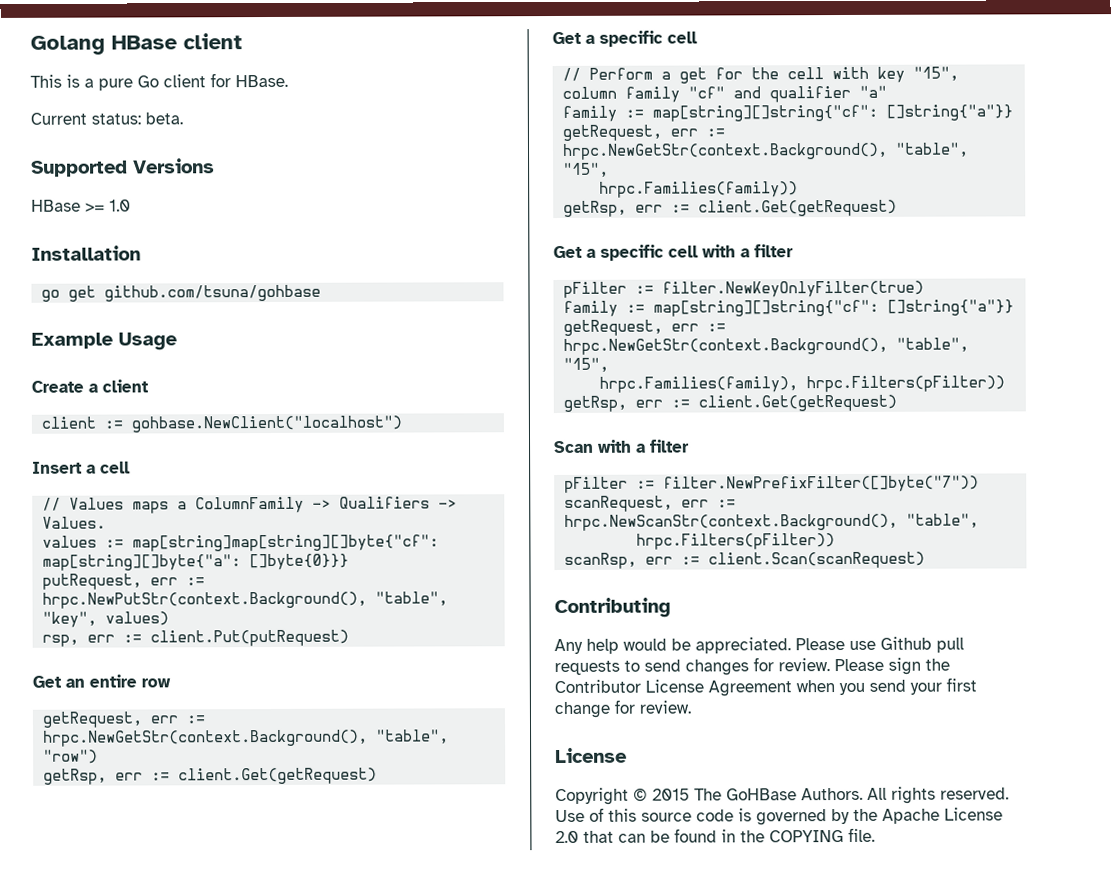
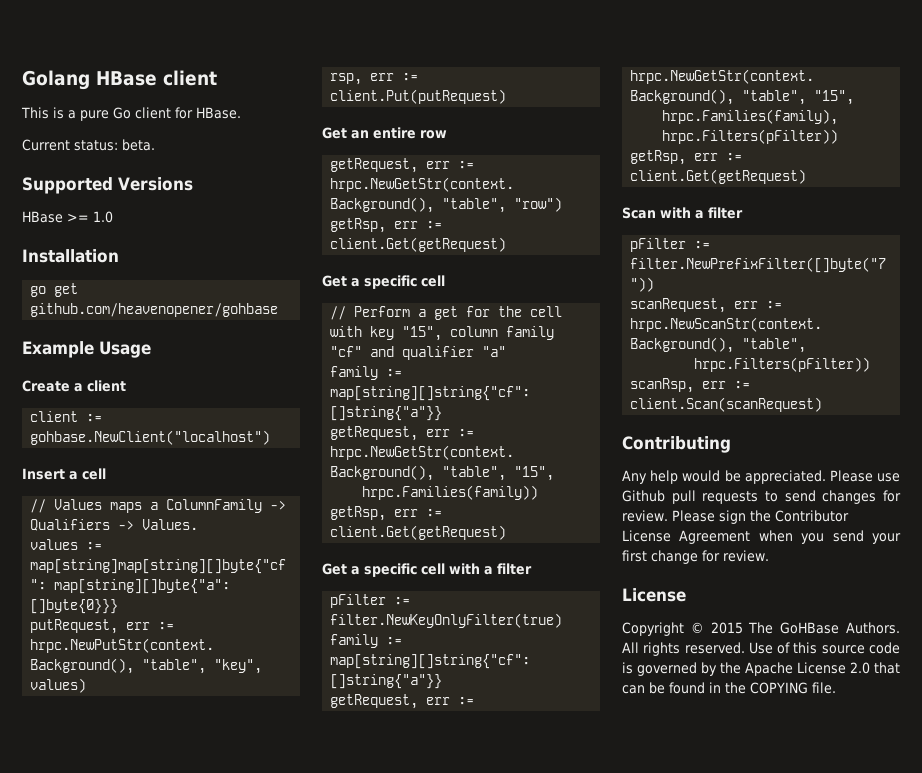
[104,284,322,302] github.com/tsuna/gohbase -> [30,303,279,317] github.com/heavenopener/gohbase

